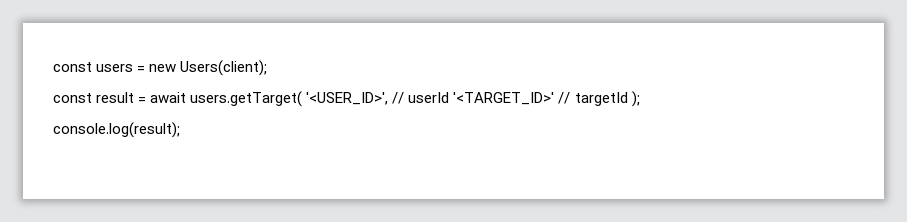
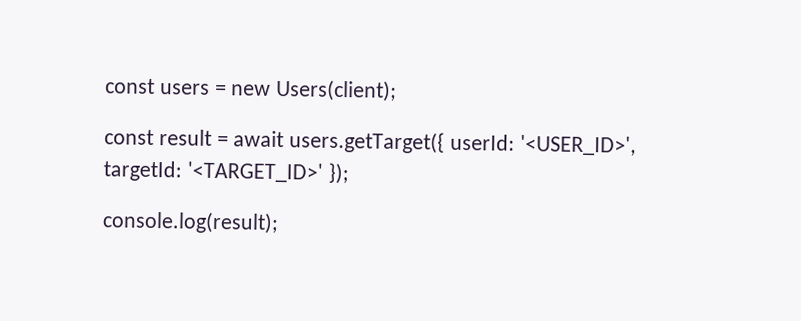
[190,91,640,107] users.getTarget( '<USER_ID>', // userId '<TARGET_ID>' // targetId ); -> [289,130,636,156] [103,160,349,185] users.getTarget({ userId: '<USER_ID>', targetId: '<TARGET_ID>' });

